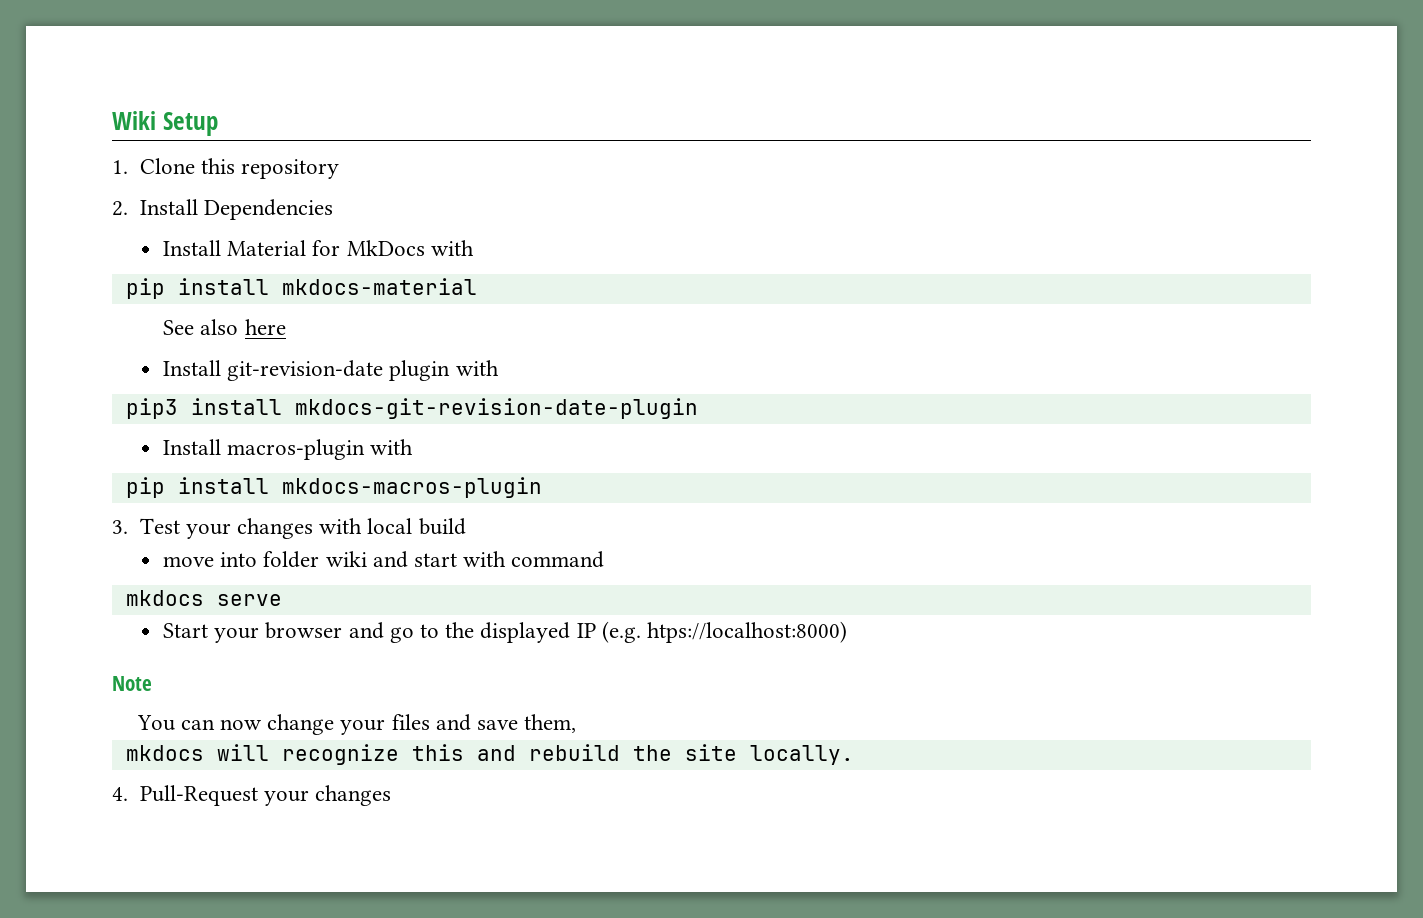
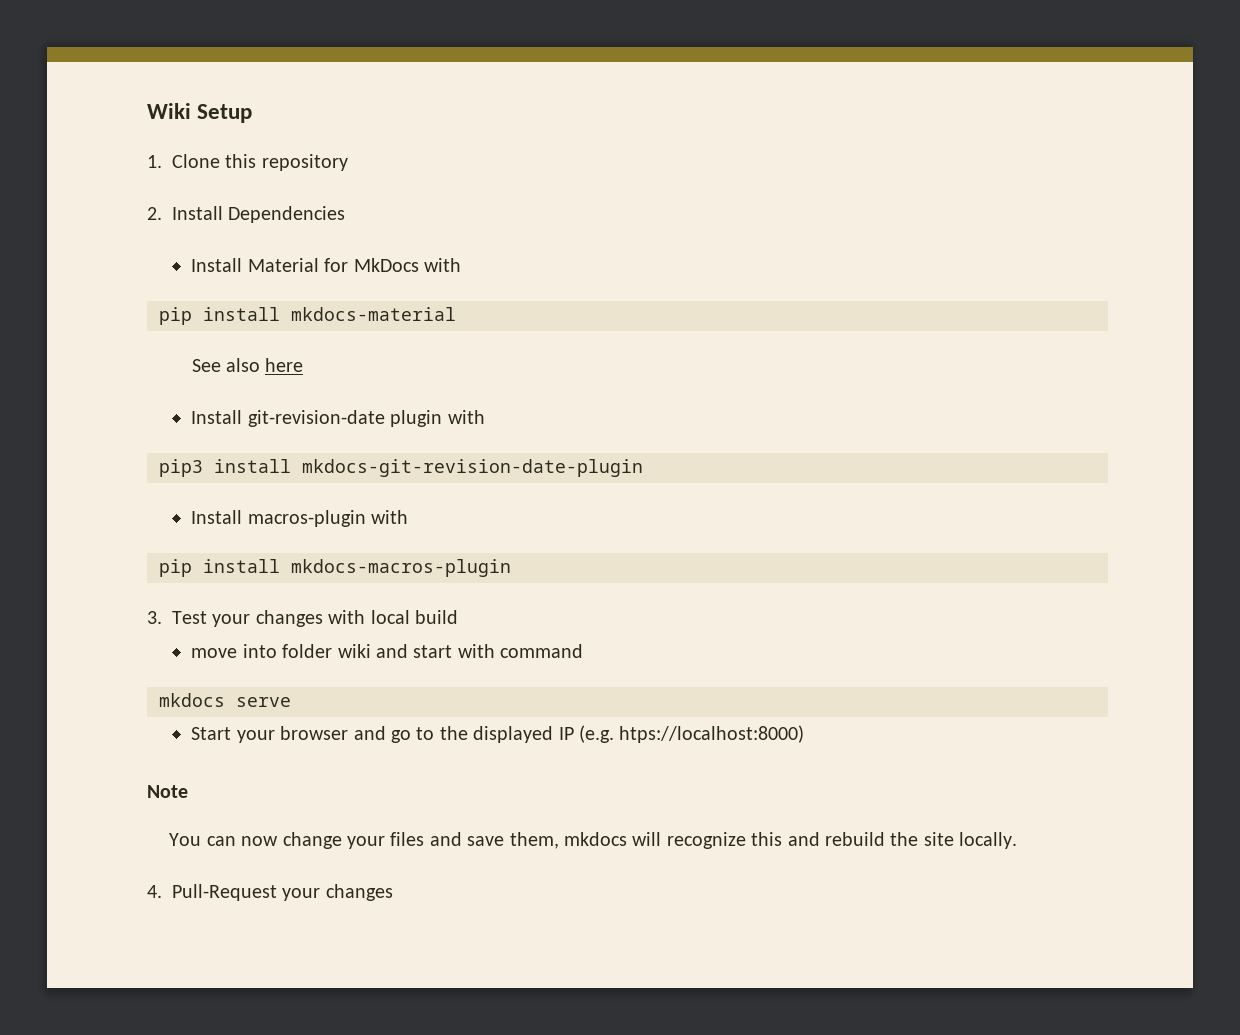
(577, 723) // -> (559, 840) none

